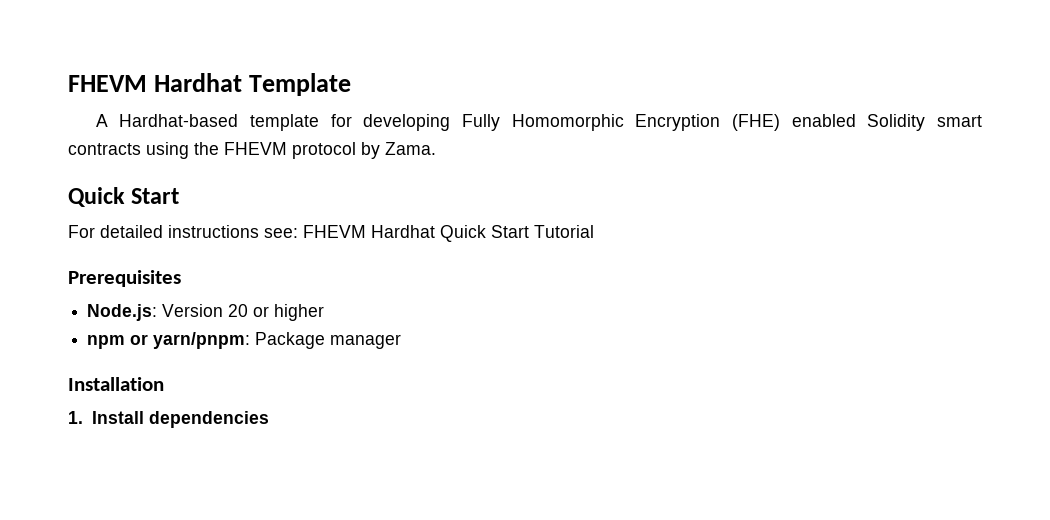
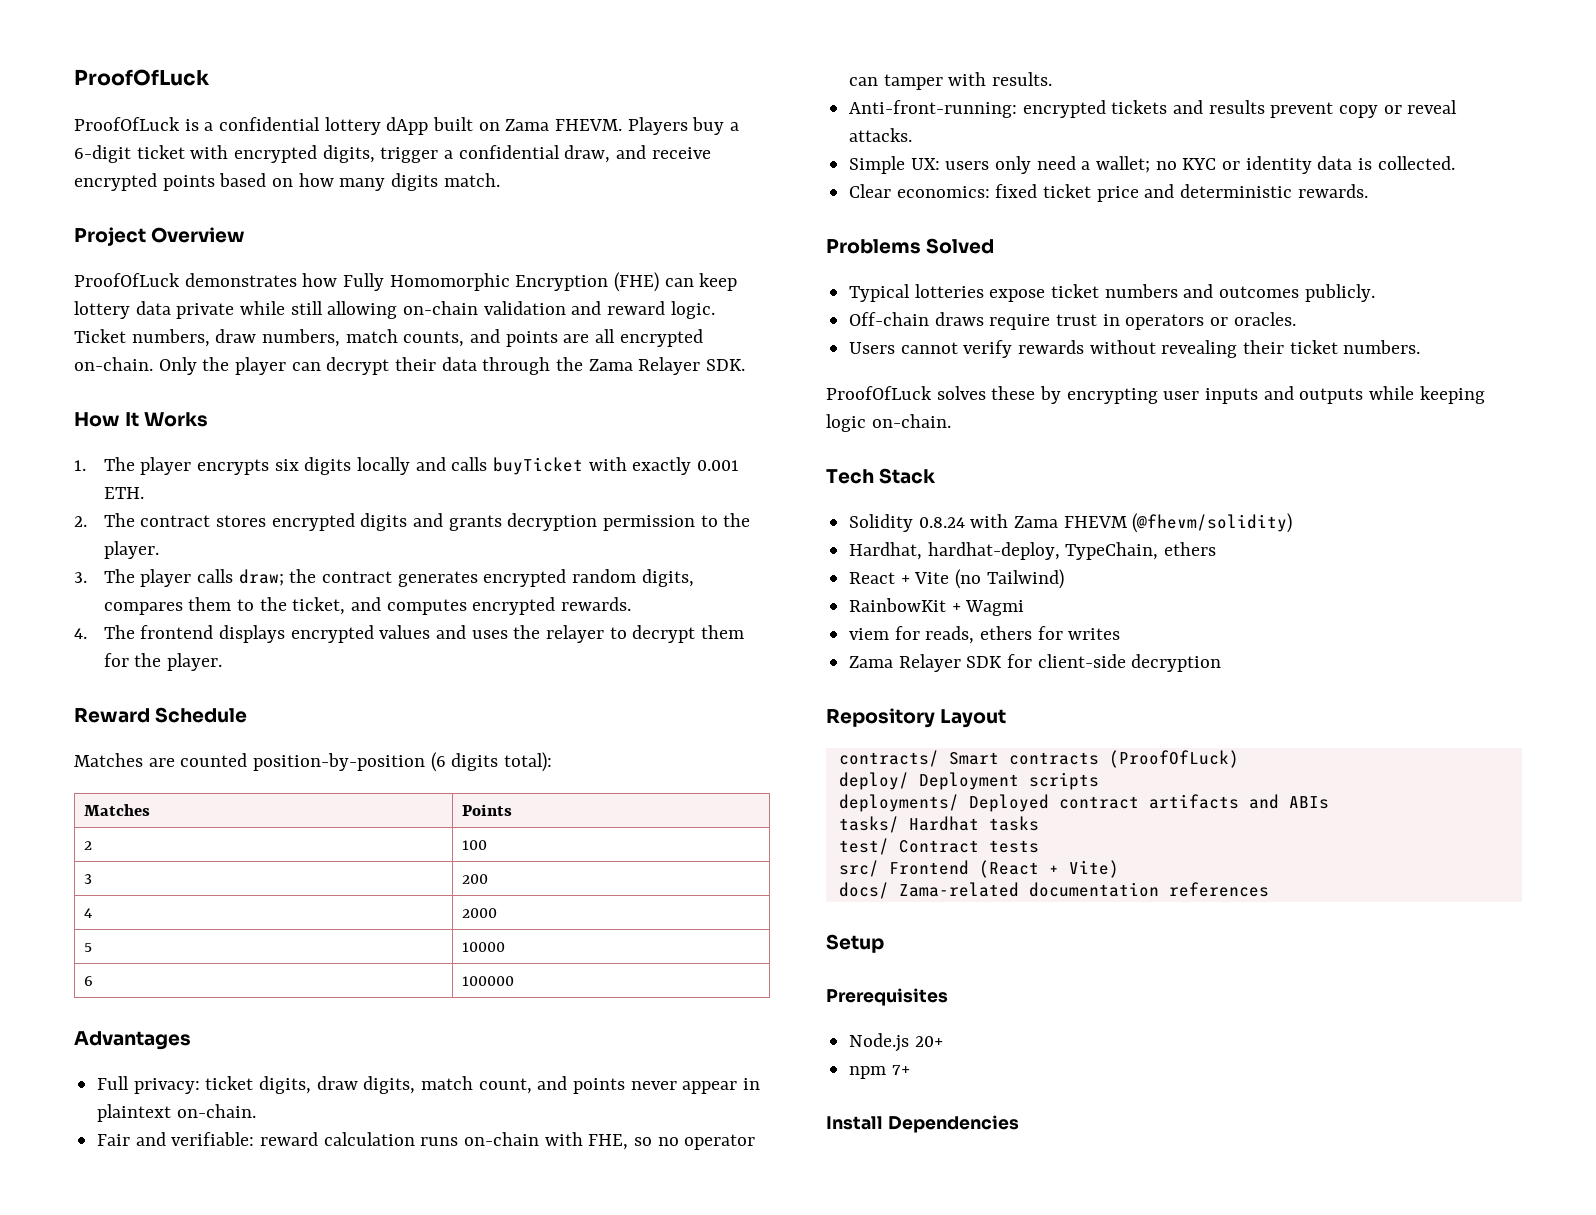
[68,73,352,96] [95,114,982,131] [68,142,436,159] [68,187,180,207] [68,225,594,242] [68,270,181,287] [87,304,325,321] [87,332,402,349] [68,377,164,391] [68,411,269,428] FHEVM Hardhat Template // A Hardhat-based template for developing Fully Homomorphic Encryption (FHE) enabled Solidity smart contracts using the FHEVM protocol by Zama. // Quick Start // For detailed instructions see: FHEVM Hardhat Quick Start Tutorial // Prerequisites // Node.js: Version 20 or higher // npm or yarn/pnpm: Package manager // Installation // 1. Install dependencies -> [74,69,210,86] [74,117,740,135] [74,145,711,163] [74,173,500,191] [74,227,246,246] [74,272,738,292] [74,301,715,319] [74,329,703,347] [74,357,746,375] [74,412,209,427] [74,457,740,475] [103,487,144,499] [74,513,751,531] [103,541,159,559] [74,569,694,587] [103,597,632,615] [74,625,745,643] [103,653,223,671] [74,707,248,723] [74,752,553,772] [83,804,150,816] [461,804,512,816] [83,841,92,850] [461,840,487,850] [83,874,92,884] [461,874,488,884] [83,908,92,918] [461,908,497,918] [83,943,92,952] [461,942,505,952] [83,976,93,986] [461,976,514,986] [74,1031,191,1050] [97,1076,761,1094] [97,1104,256,1122] [97,1132,756,1150] [849,72,1053,90] [849,100,1458,118] [849,128,913,142] [849,156,1455,174] [849,184,1368,202] [826,238,995,254] [849,284,1375,302] [849,312,1296,330] [849,340,1421,358] [826,386,1485,404] [826,414,951,432] [826,468,937,484] [849,513,1293,533] [849,542,1217,560] [849,569,1064,589] [849,598,1025,616] [849,626,1121,644] [849,654,1222,672] [826,708,1007,728] [838,750,1239,768] [838,772,1099,790] [838,794,1329,812] [838,816,1039,833] [838,838,1039,855] [838,860,1119,878] [838,882,1269,899] [826,934,884,953] [826,988,948,1006] [849,1033,943,1052] [849,1065,910,1079] [826,1115,1019,1133] ProofOfLuck // ProofOfLuck is a confidential lottery dApp built on Zama FHEVM. Players buy a 6-digit ticket with encrypted digits, trigger a confidential draw, and receive encrypted points based on how many digits match. // Project Overview // ProofOfLuck demonstrates how Fully Homomorphic Encryption (FHE) can keep lottery data private while still allowing on-chain validation and reward logic. Ticket numbers, draw numbers, match counts, and points are all encrypted on-chain. Only the player can decrypt their data through the Zama Relayer SDK. // How It Works // 1. The player encrypts six digits locally and calls buyTicket with exactly 0.001 ETH. // 2. The contract stores encrypted digits and grants decryption permission to the player. // 3. The player calls draw; the contract generates encrypted random digits, compares them to the ticket, and computes encrypted rewards. // 4. The frontend displays encrypted values and uses the relayer to decrypt them for the player. // Reward Schedule // Matches are counted position-by-position (6 digits total): // Matches | Points // 2 | 100 // 3 | 200 // 4 | 2000 // 5 | 10000 // 6 | 100000 // Advantages // Full privacy: ticket digits, draw digits, match count, and points never appear in plaintext on-chain. // Fair and verifiable: reward calculation runs on-chain with FHE, so no operator can tamper with results. // Anti-front-running: encrypted tickets and results prevent copy or reveal attacks. // Simple UX: users only need a wallet; no KYC or identity data is collected. // Clear economics: fixed ticket price and deterministic rewards. // Problems Solved // Typical lotteries expose ticket numbers and outcomes publicly. // Off-chain draws require trust in operators or oracles. // Users cannot verify rewards without revealing their ticket numbers. // ProofOfLuck solves these by encrypting user inputs and outputs while keeping logic on-chain. // Tech Stack // Solidity 0.8.24 with Zama FHEVM (@fhevm/solidity) // Hardhat, hardhat-deploy, TypeChain, ethers // React + Vite (no Tailwind) // RainbowKit + Wagmi // viem for reads, ethers for writes // Zama Relayer SDK for client-side decryption // Repository Layout // contracts/ Smart contracts (ProofOfLuck) // deploy/ Deployment scripts // deployments/ Deployed contract artifacts and ABIs // tasks/ Hardhat tasks // test/ Contract tests // src/ Frontend (React + Vite) // docs/ Zama-related documentation references // Setup // Prerequisites // Node.js 20+ // npm 7+ // Install Dependencies

